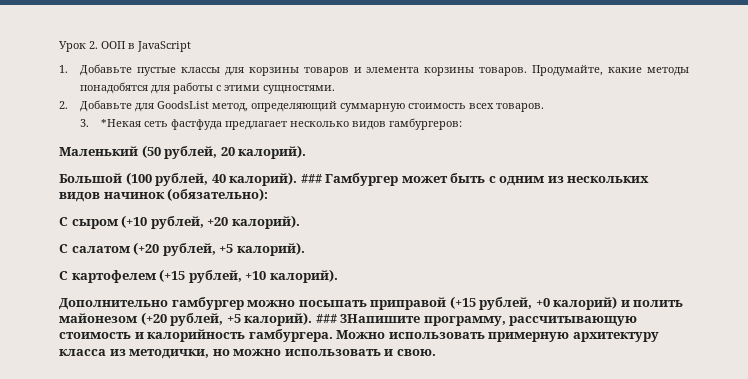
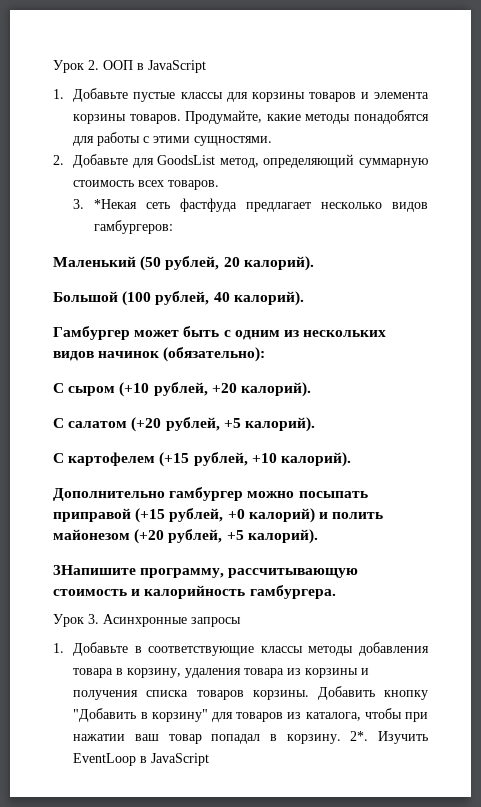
[300,174,322,183] ### -> (304, 298) //
[315,314,337,323] ### -> (318, 536) //
[336,330,659,342] [59,349,436,359] Можно использовать примерную архитектуру класса из методички, но можно использовать и свою. -> [53,614,241,627] [53,642,430,656] [73,668,370,678] [73,686,428,700] [73,708,428,722] [73,731,428,744] [73,753,210,766] // Урок 3. Асинхронные запросы // 1. Добавьте в соответствующие классы методы добавления товара в корзину, удаления товара из корзины и получения списка товаров корзины. Добавить кнопку "Добавить в корзину" для товаров из каталога, чтобы при нажатии ваш товар попадал в корзину. 2*. Изучить EventLoop в JavaScript

